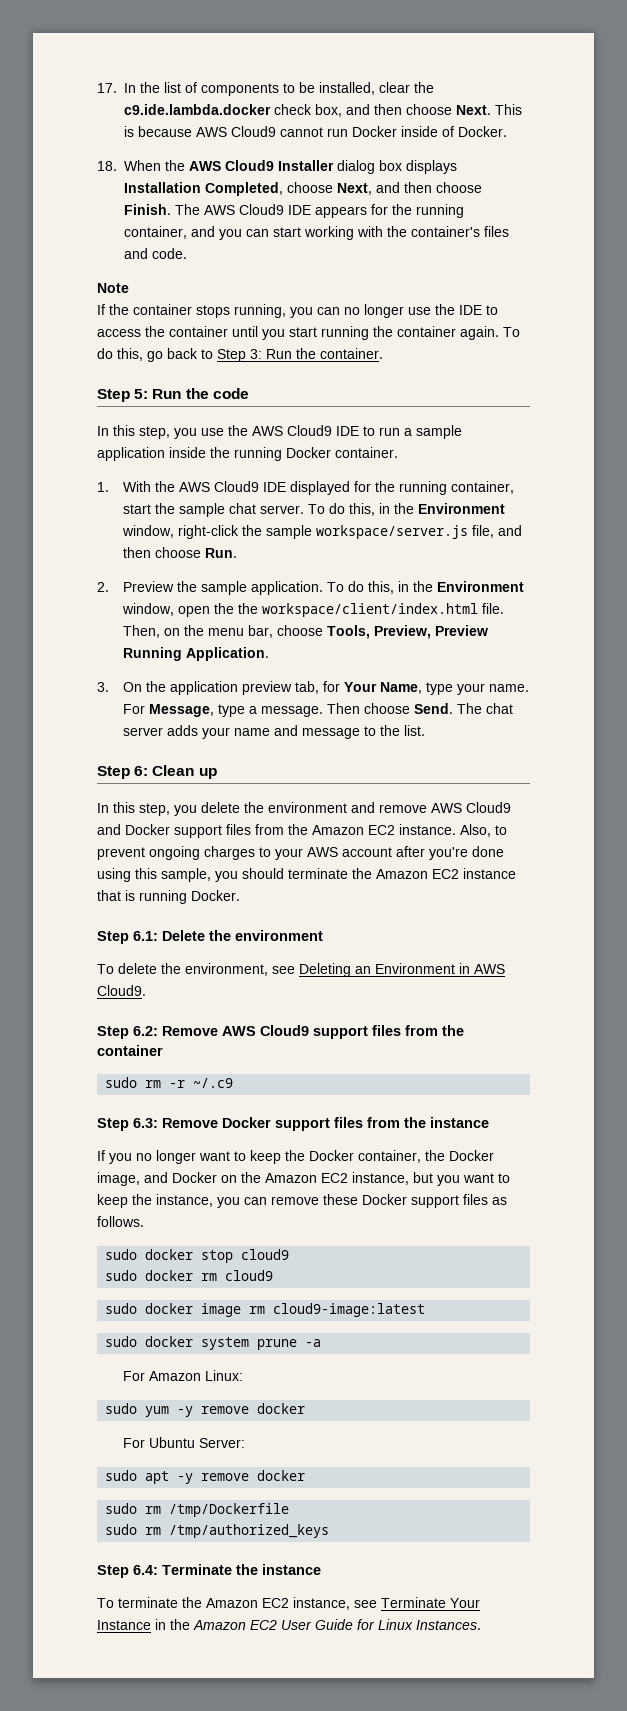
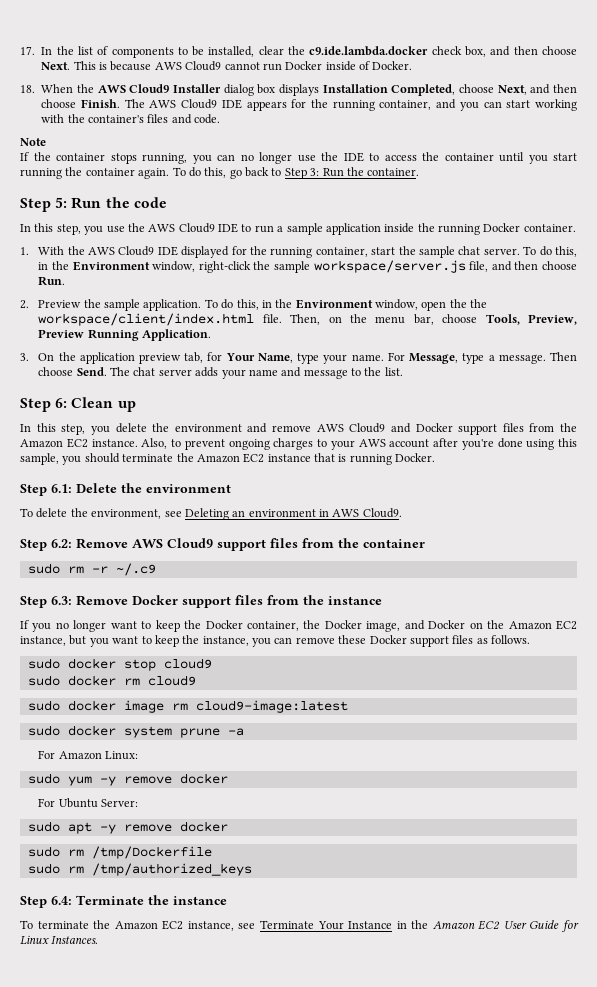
[375,963,455,974] Environment -> [248,509,316,517] environment

